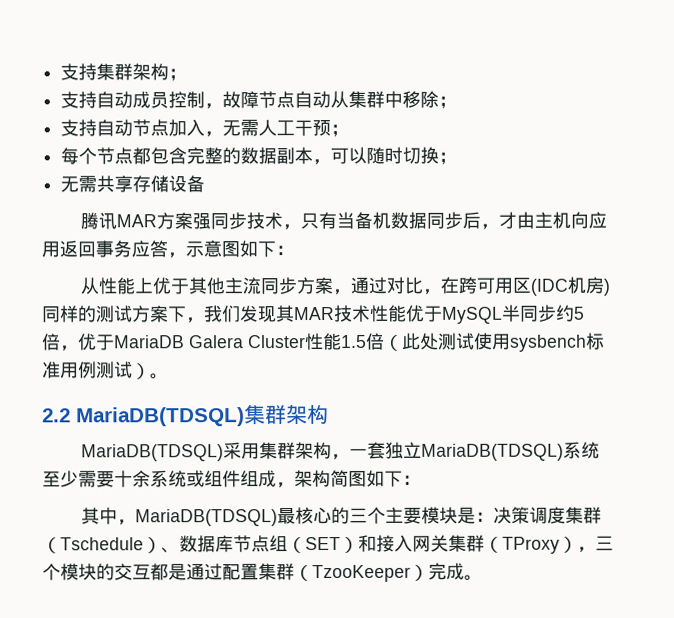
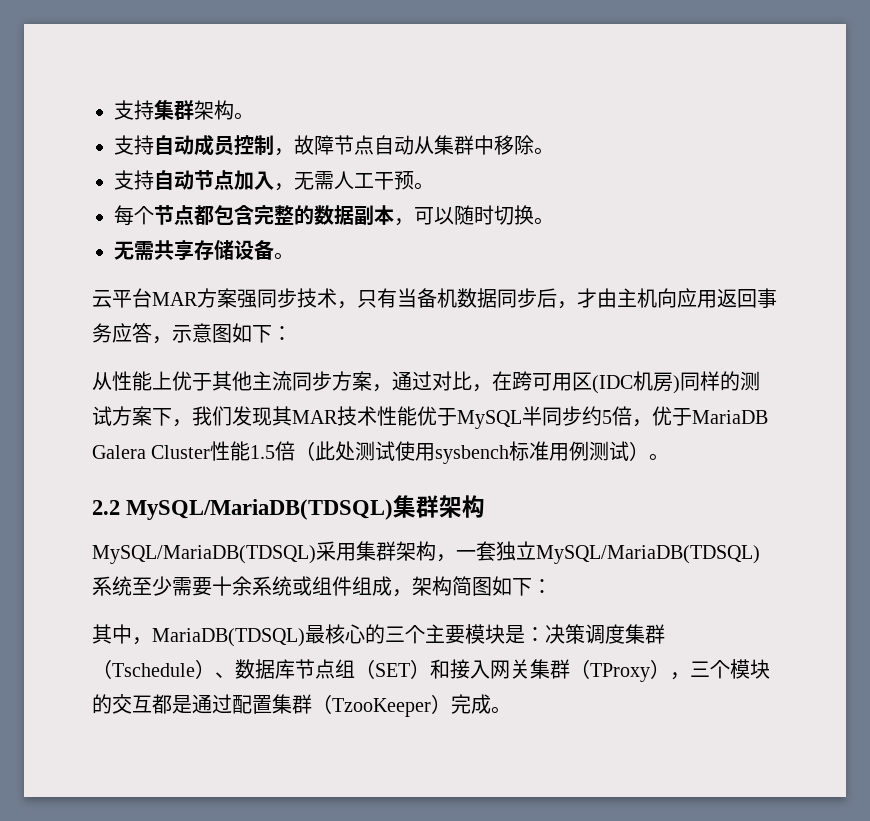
[168,68,188,82] ； -> [234,112,254,120] 。
[438,95,458,109] ； -> [534,147,554,155] 。
[330,123,350,138] ； -> [414,182,434,190] 。
[438,151,458,165] ； -> [534,217,554,225] 。
[80,212,118,230] // 腾讯 -> [274,252,294,260] [92,288,152,308] 。 // 云平台
[76,407,245,427] MariaDB(TDSQL) -> [126,499,394,520] MySQL/MariaDB(TDSQL)
[81,444,225,462] MariaDB(TDSQL) -> [92,545,316,564] MySQL/MariaDB(TDSQL)
[421,443,565,461] MariaDB(TDSQL) -> [536,545,760,564] MySQL/MariaDB(TDSQL)

